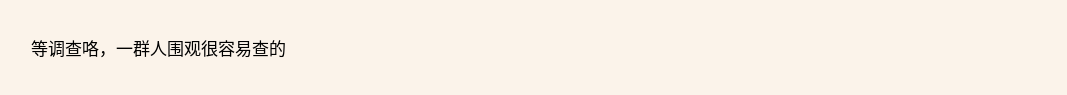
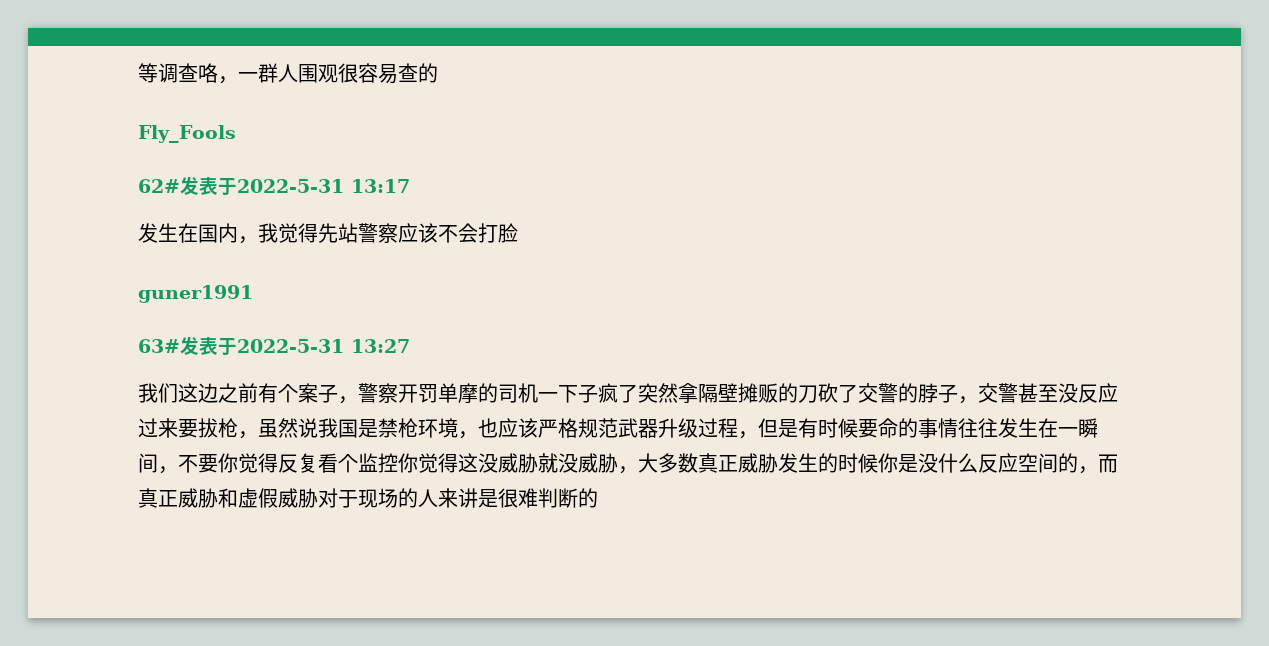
(286, 49) none -> [138,125,236,143] [138,176,410,195] [138,223,518,244] [138,285,253,303] [138,336,410,355] [138,383,1118,404] [138,418,1098,439] [138,453,1118,474] [138,488,598,508] // Fly_Fools // 62#发表于2022-5-31 13:17 // 发生在国内，我觉得先站警察应该不会打脸 // guner1991 // 63#发表于2022-5-31 13:27 // 我们这边之前有个案子，警察开罚单摩的司机一下子疯了突然拿隔壁摊贩的刀砍了交警的脖子，交警甚至没反应过来要拔枪，虽然说我国是禁枪环境，也应该严格规范武器升级过程，但是有时候要命的事情往往发生在一瞬间，不要你觉得反复看个监控你觉得这没威胁就没威胁，大多数真正威胁发生的时候你是没什么反应空间的，而真正威胁和虚假威胁对于现场的人来讲是很难判断的

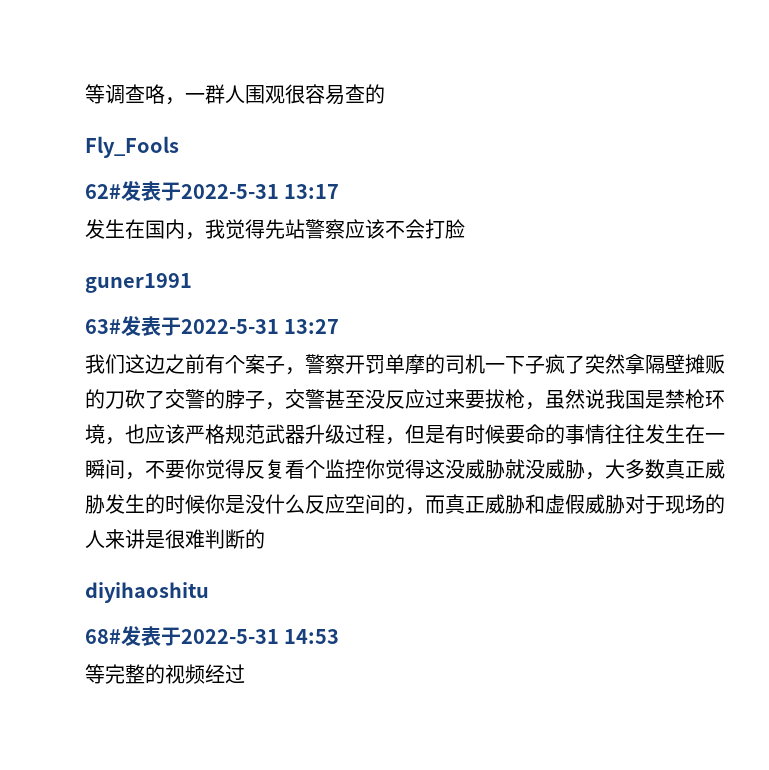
(598, 498) none -> [85,582,209,603] [85,626,340,646] [85,664,245,684] // diyihaoshitu // 68#发表于2022-5-31 14:53 // 等完整的视频经过

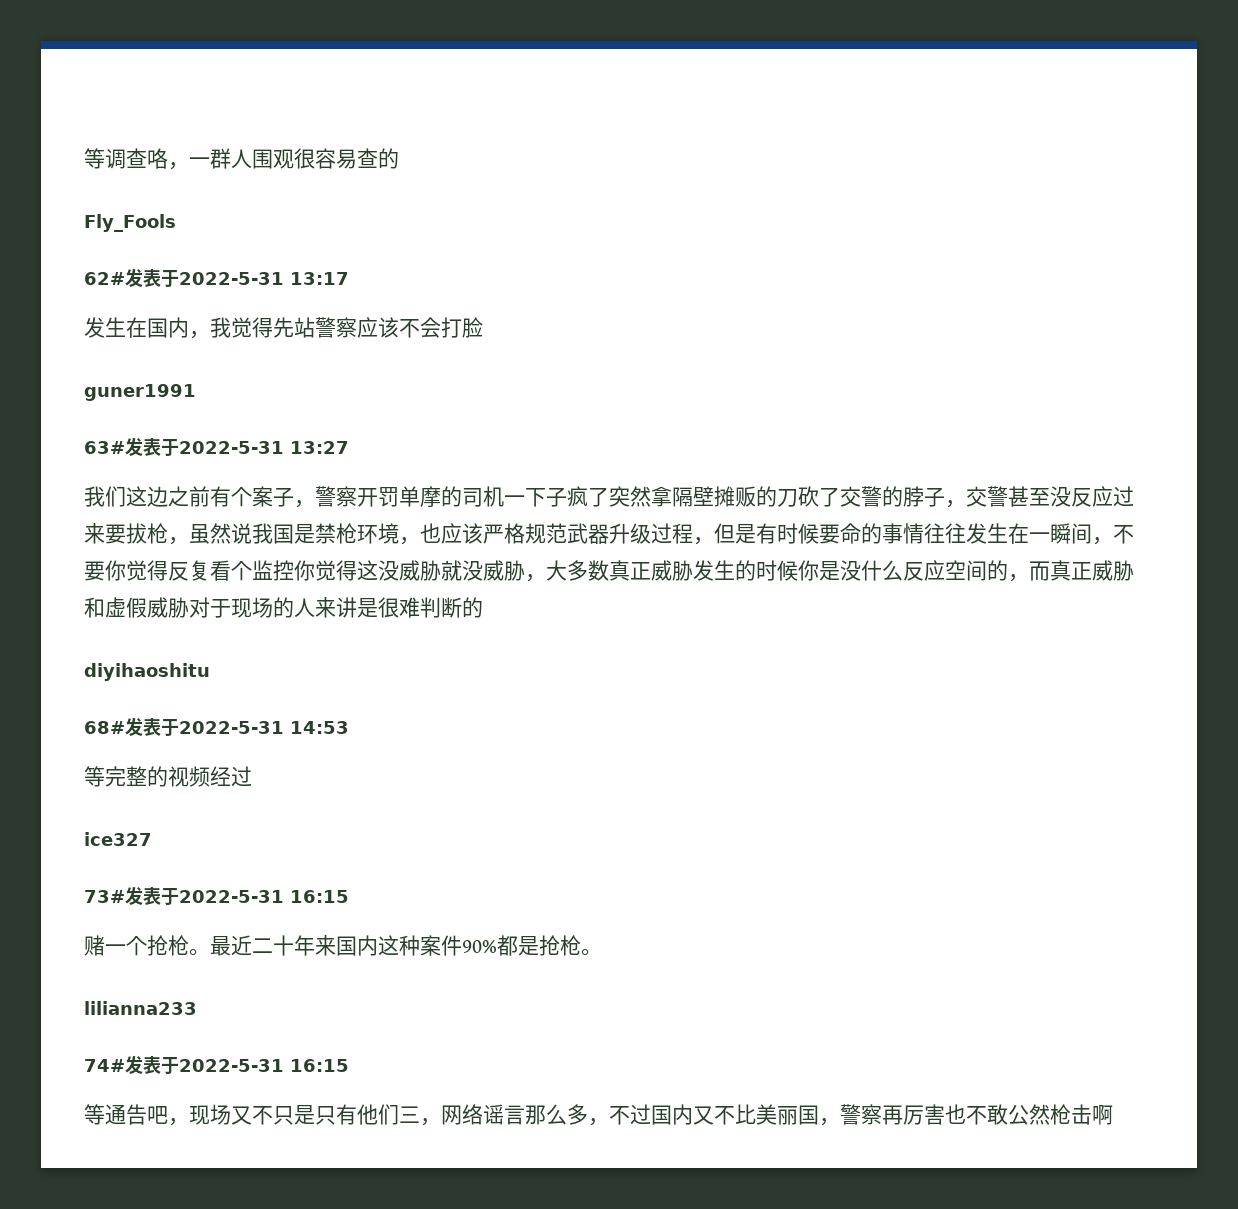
(245, 674) none -> [84,832,152,846] [84,886,349,905] [84,935,602,956] [84,1001,197,1015] [84,1055,349,1074] [84,1104,1113,1126] // ice327 // 73#发表于2022-5-31 16:15 // 赌一个抢枪。最近二十年来国内这种案件90%都是抢枪。 // lilianna233 // 74#发表于2022-5-31 16:15 // 等通告吧，现场又不只是只有他们三，网络谣言那么多，不过国内又不比美丽国，警察再厉害也不敢公然枪击啊

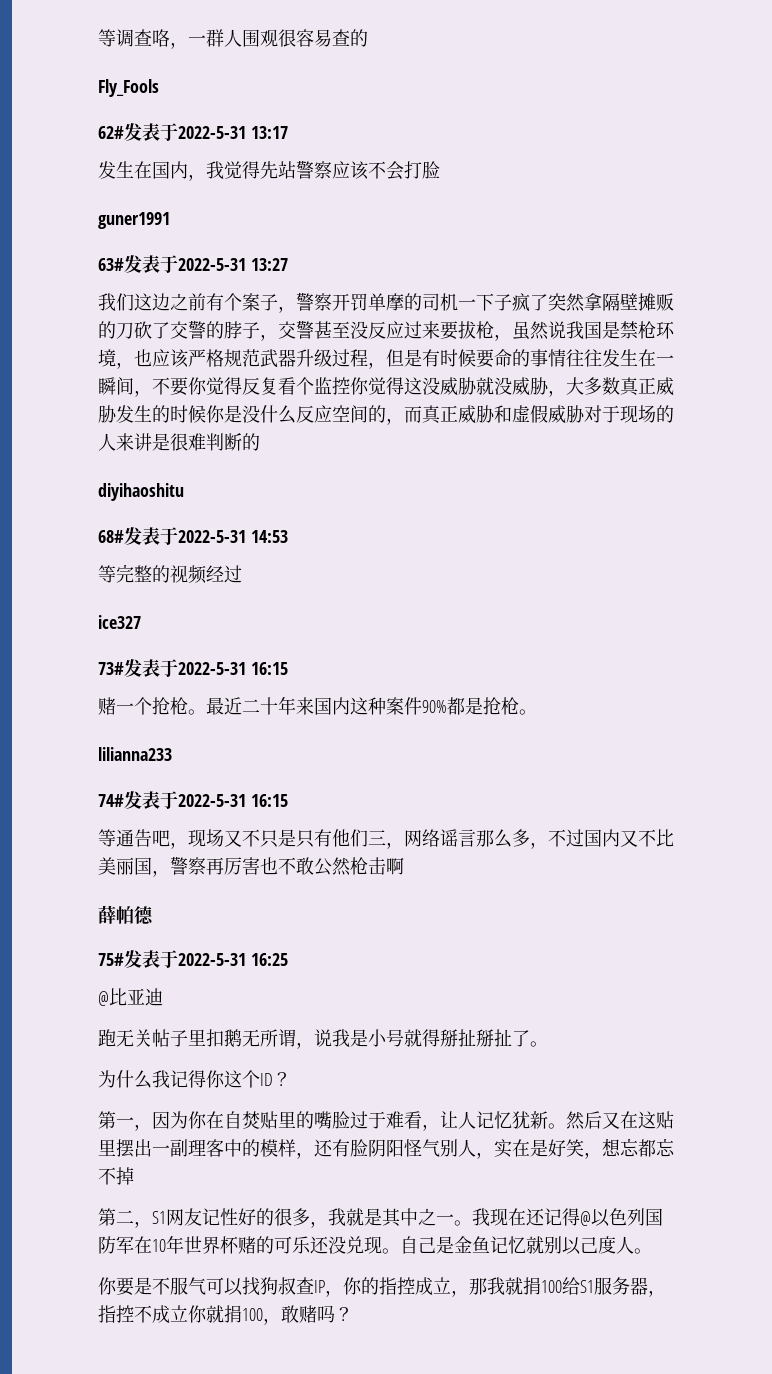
(1113, 1114) none -> [98,905,154,924] [98,950,288,968] [98,988,163,1006] [98,1029,548,1049] [98,1070,291,1089] [98,1111,674,1131] [98,1138,675,1159] [98,1167,134,1185] [98,1208,663,1228] [98,1235,652,1255] [98,1277,666,1297] [98,1305,353,1325] // 薛帕德 // 75#发表于2022-5-31 16:25 // @比亚迪 // 跑无关帖子里扣鹅无所谓，说我是小号就得掰扯掰扯了。 // 为什么我记得你这个ID？ // 第一，因为你在自焚贴里的嘴脸过于难看，让人记忆犹新。然后又在这贴里摆出一副理客中的模样，还有脸阴阳怪气别人，实在是好笑，想忘都忘不掉 // 第二，S1网友记性好的很多，我就是其中之一。我现在还记得@以色列国防军在10年世界杯赌的可乐还没兑现。自己是金鱼记忆就别以己度人。 // 你要是不服气可以找狗叔查IP，你的指控成立，那我就捐100给S1服务器，指控不成立你就捐100，敢赌吗？

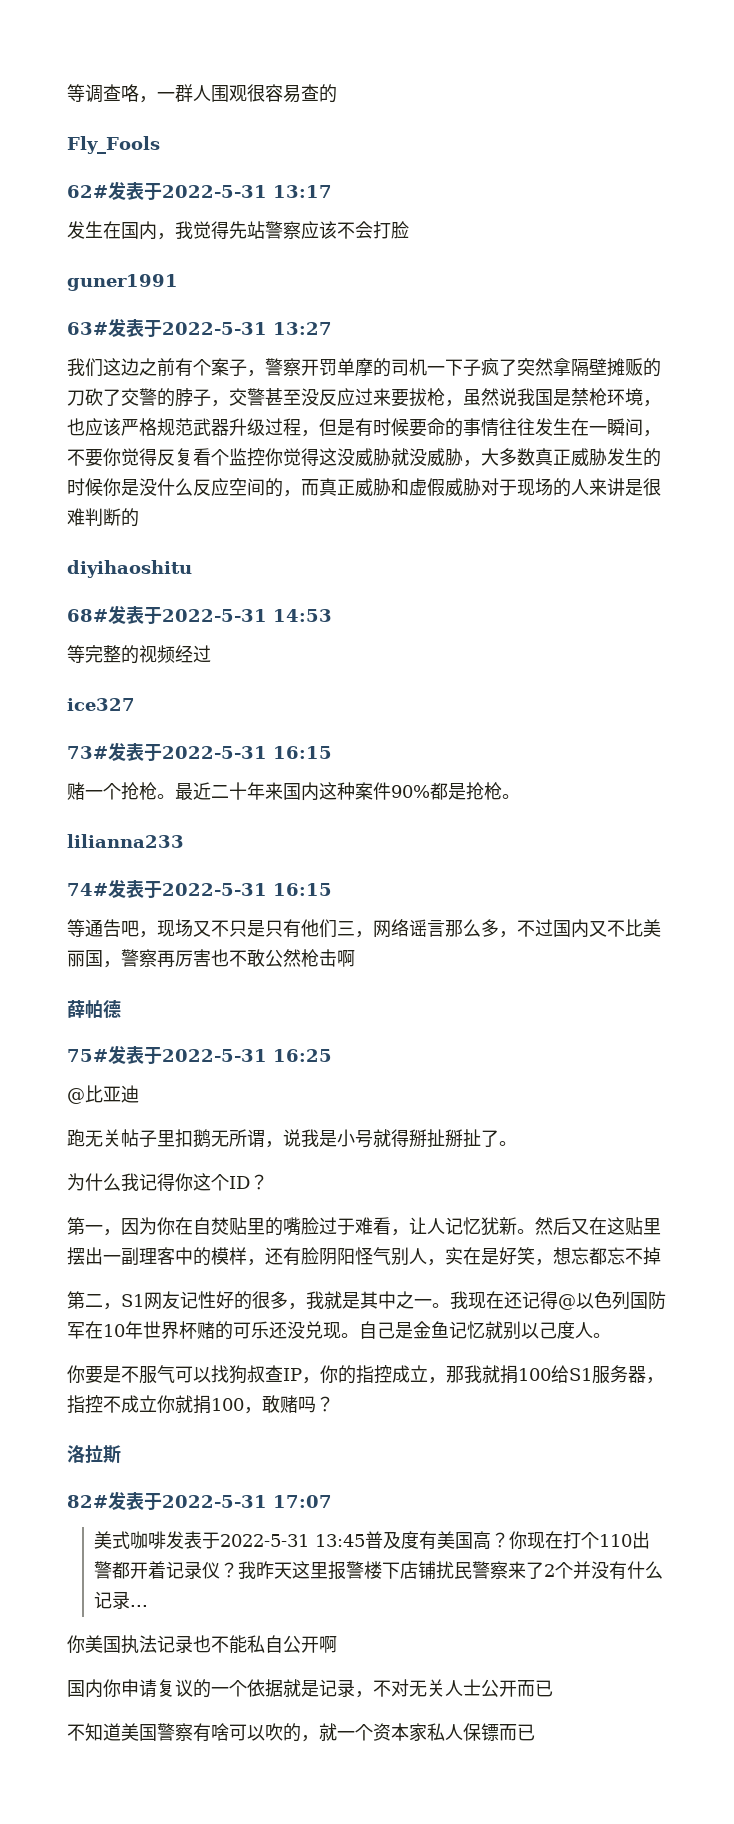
(353, 1314) none -> [67,1445,121,1463] [67,1491,332,1510] [94,1531,651,1550] [94,1561,664,1580] [94,1591,149,1609] [67,1635,337,1654] [67,1679,553,1698] [67,1723,535,1742] // 洛拉斯 // 82#发表于2022-5-31 17:07 // 美式咖啡发表于2022-5-31 13:45普及度有美国高？你现在打个110出警都开着记录仪？我昨天这里报警楼下店铺扰民警察来了2个并没有什么记录... // 你美国执法记录也不能私自公开啊 // 国内你申请复议的一个依据就是记录，不对无关人士公开而已 // 不知道美国警察有啥可以吹的，就一个资本家私人保镖而已

